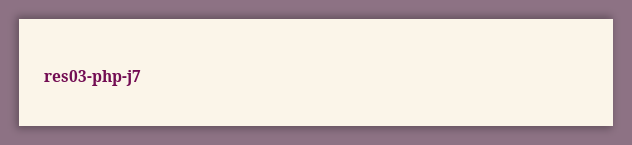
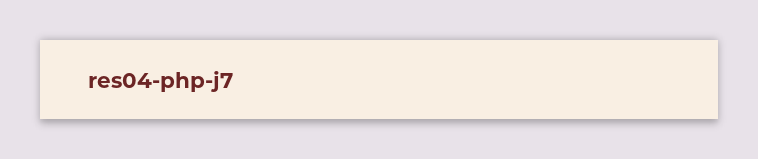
[44,70,141,86] res03-php-j7 -> [88,71,233,92] res04-php-j7

